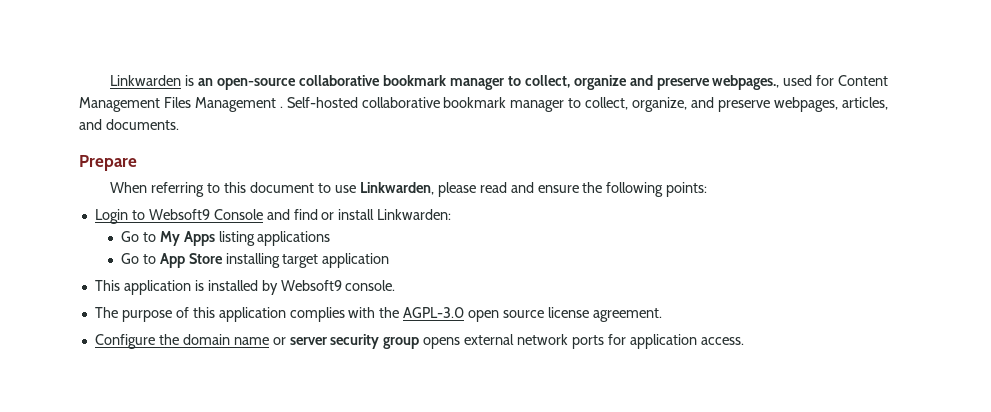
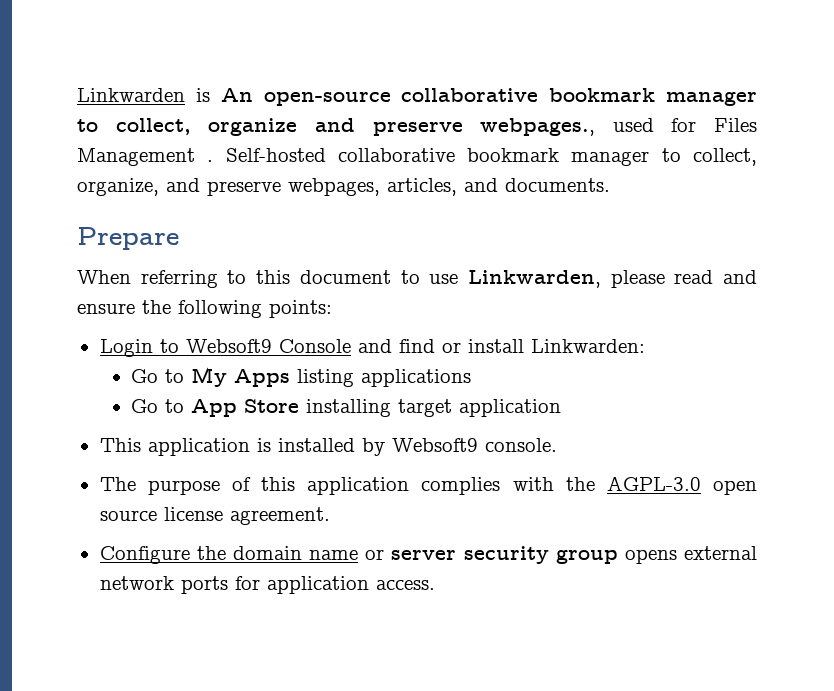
[198,78,214,86] an -> [220,88,253,102] An
[838,75,889,86] [79,97,160,112] Content Management -> (697, 125) none

